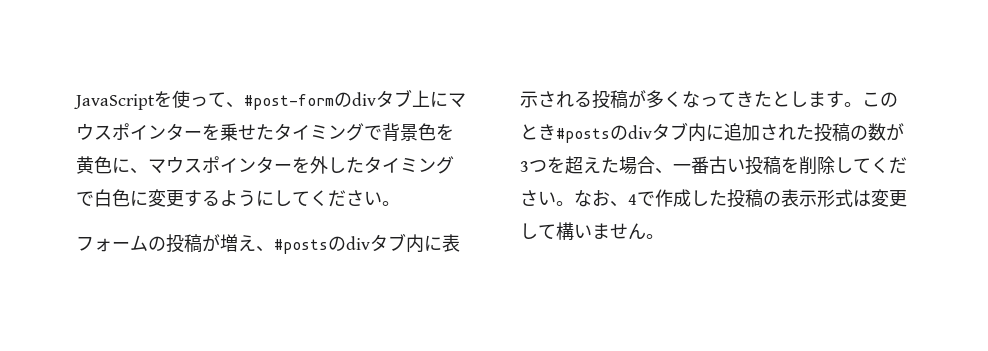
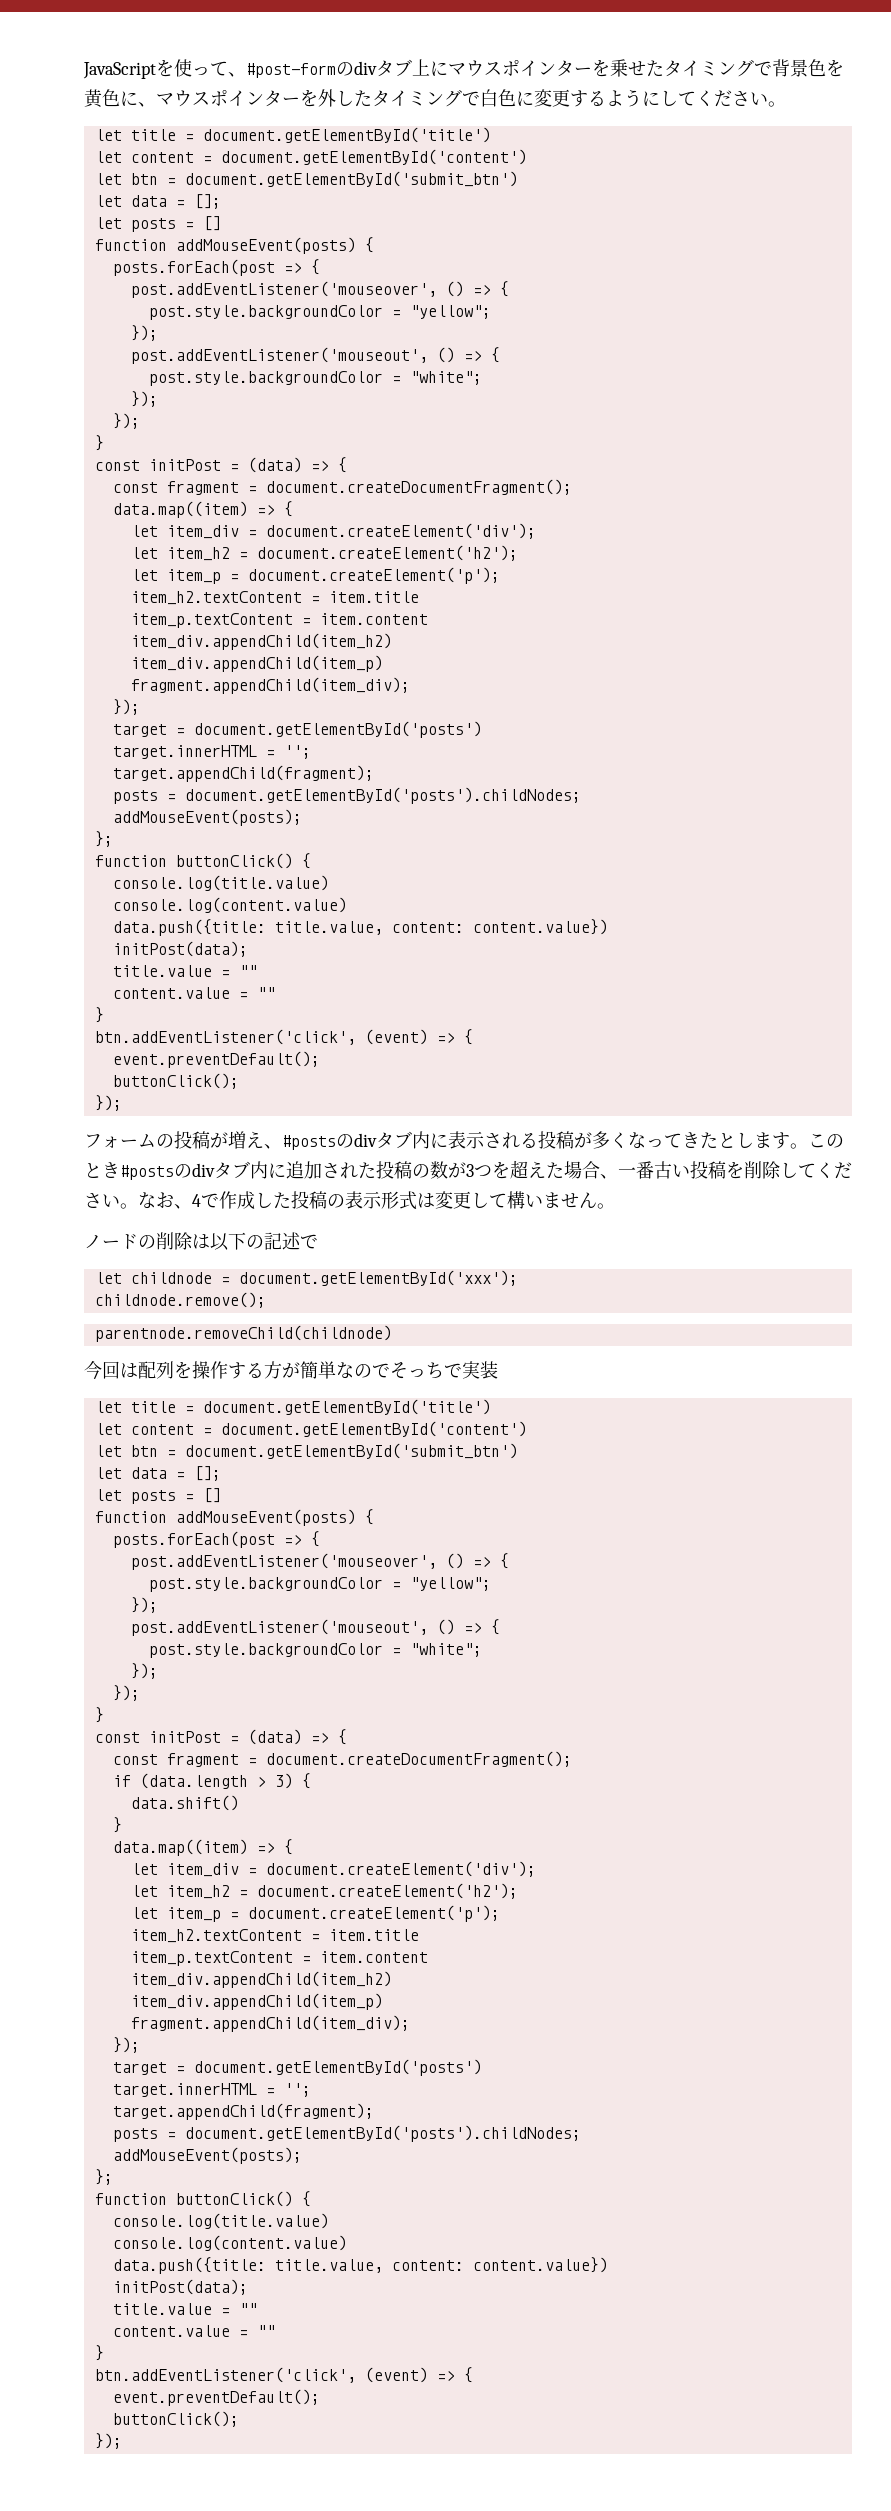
(400, 203) none -> [94,127,491,143] [94,149,527,165] [94,171,518,187] [94,194,221,209] [94,216,221,232] [94,237,374,254] [112,259,320,276] [130,281,509,298] [148,305,491,320] [130,325,158,341] [130,347,500,364] [148,371,482,386] [130,391,158,407] [112,413,140,429] [94,435,104,451] [94,457,347,473] [112,479,572,495] [112,501,293,518] [130,523,536,539] [130,545,518,561] [130,567,500,584] [130,591,419,605] [130,613,428,628] [130,633,392,650] [130,655,383,672] [130,677,410,694] [112,699,140,715] [112,721,482,738] [112,745,311,759] [112,765,374,782] [112,787,581,804] [112,809,302,826] [94,831,113,847] [94,853,311,869] [112,875,329,891] [112,897,347,913] [112,919,608,936] [112,941,248,957] [112,965,257,977] [112,987,275,999] [94,1007,104,1023] [94,1029,473,1045] [112,1051,320,1068] [112,1073,239,1089] [94,1095,122,1111] // let title = document.getElementById('title') // let content = document.getElementById('content') // let btn = document.getElementById('submit_btn') // let data = []; // let posts = [] // function addMouseEvent(posts) { // posts.forEach(post => { // post.addEventListener('mouseover', () => { // post.style.backgroundColor = "yellow"; // }); // post.addEventListener('mouseout', () => { // post.style.backgroundColor = "white"; // }); // }); // } // const initPost = (data) => { // const fragment = document.createDocumentFragment(); // data.map((item) => { // let item_div = document.createElement('div'); // let item_h2 = document.createElement('h2'); // let item_p = document.createElement('p'); // item_h2.textContent = item.title // item_p.textContent = item.content // item_div.appendChild(item_h2) // item_div.appendChild(item_p) // fragment.appendChild(item_div); // }); // target = document.getElementById('posts') // target.innerHTML = ''; // target.appendChild(fragment); // posts = document.getElementById('posts').childNodes; // addMouseEvent(posts); // }; // function buttonClick() { // console.log(title.value) // console.log(content.value) // data.push({title: title.value, content: content.value}) // initPost(data); // title.value = "" // content.value = "" // } // btn.addEventListener('click', (event) => { // event.preventDefault(); // buttonClick(); // });
(664, 236) none -> [84,1232,318,1251] [94,1270,518,1286] [94,1292,266,1308] [94,1325,392,1342] [84,1361,498,1380] [94,1399,491,1415] [94,1421,527,1437] [94,1443,518,1459] [94,1466,221,1481] [94,1488,221,1504] [94,1509,374,1526] [112,1531,320,1548] [130,1553,509,1570] [148,1577,491,1592] [130,1597,158,1613] [130,1619,500,1636] [148,1643,482,1658] [130,1663,158,1679] [112,1685,140,1701] [94,1707,104,1723] [94,1729,347,1745] [112,1751,572,1767] [112,1773,311,1789] [130,1795,239,1811] [112,1817,122,1833] [112,1839,293,1856] [130,1861,536,1877] [130,1883,518,1899] [130,1905,500,1922] [130,1929,419,1943] [130,1951,428,1966] [130,1971,392,1988] [130,1993,383,2010] [130,2015,410,2032] [112,2037,140,2053] [112,2059,482,2076] [112,2083,311,2097] [112,2103,374,2120] [112,2125,581,2142] [112,2147,302,2164] [94,2169,113,2185] [94,2191,311,2207] [112,2213,329,2229] [112,2235,347,2251] [112,2257,608,2274] [112,2279,248,2295] [112,2303,257,2315] [112,2325,275,2337] [94,2345,104,2361] [94,2367,473,2383] [112,2389,320,2406] [112,2411,239,2427] [94,2433,122,2449] // ノードの削除は以下の記述で // let childnode = document.getElementById('xxx'); // childnode.remove(); // parentnode.removeChild(childnode) // 今回は配列を操作する方が簡単なのでそっちで実装 // let title = document.getElementById('title') // let content = document.getElementById('content') // let btn = document.getElementById('submit_btn') // let data = []; // let posts = [] // function addMouseEvent(posts) { // posts.forEach(post => { // post.addEventListener('mouseover', () => { // post.style.backgroundColor = "yellow"; // }); // post.addEventListener('mouseout', () => { // post.style.backgroundColor = "white"; // }); // }); // } // const initPost = (data) => { // const fragment = document.createDocumentFragment(); // if (data.length > 3) { // data.shift() // } // data.map((item) => { // let item_div = document.createElement('div'); // let item_h2 = document.createElement('h2'); // let item_p = document.createElement('p'); // item_h2.textContent = item.title // item_p.textContent = item.content // item_div.appendChild(item_h2) // item_div.appendChild(item_p) // fragment.appendChild(item_div); // }); // target = document.getElementById('posts') // target.innerHTML = ''; // target.appendChild(fragment); // posts = document.getElementById('posts').childNodes; // addMouseEvent(posts); // }; // function buttonClick() { // console.log(title.value) // console.log(content.value) // data.push({title: title.value, content: content.value}) // initPost(data); // title.value = "" // content.value = "" // } // btn.addEventListener('click', (event) => { // event.preventDefault(); // buttonClick(); // });

